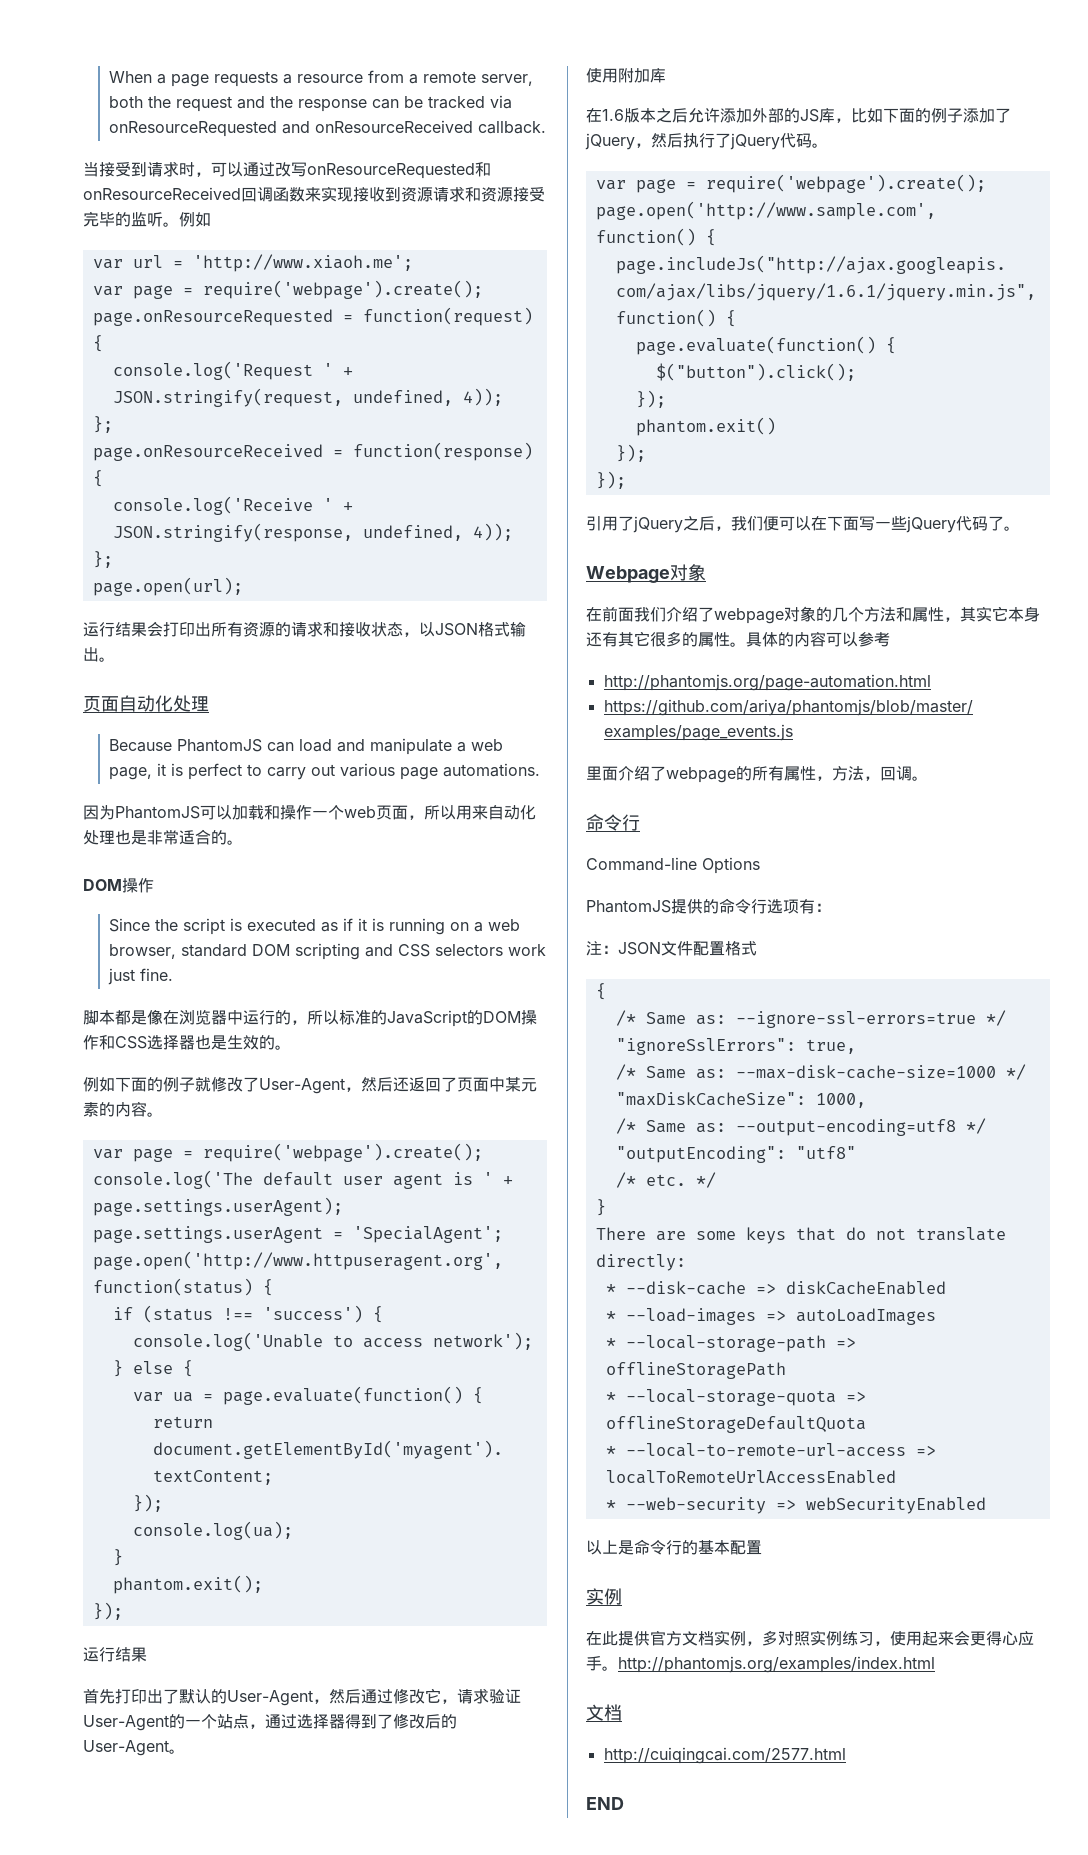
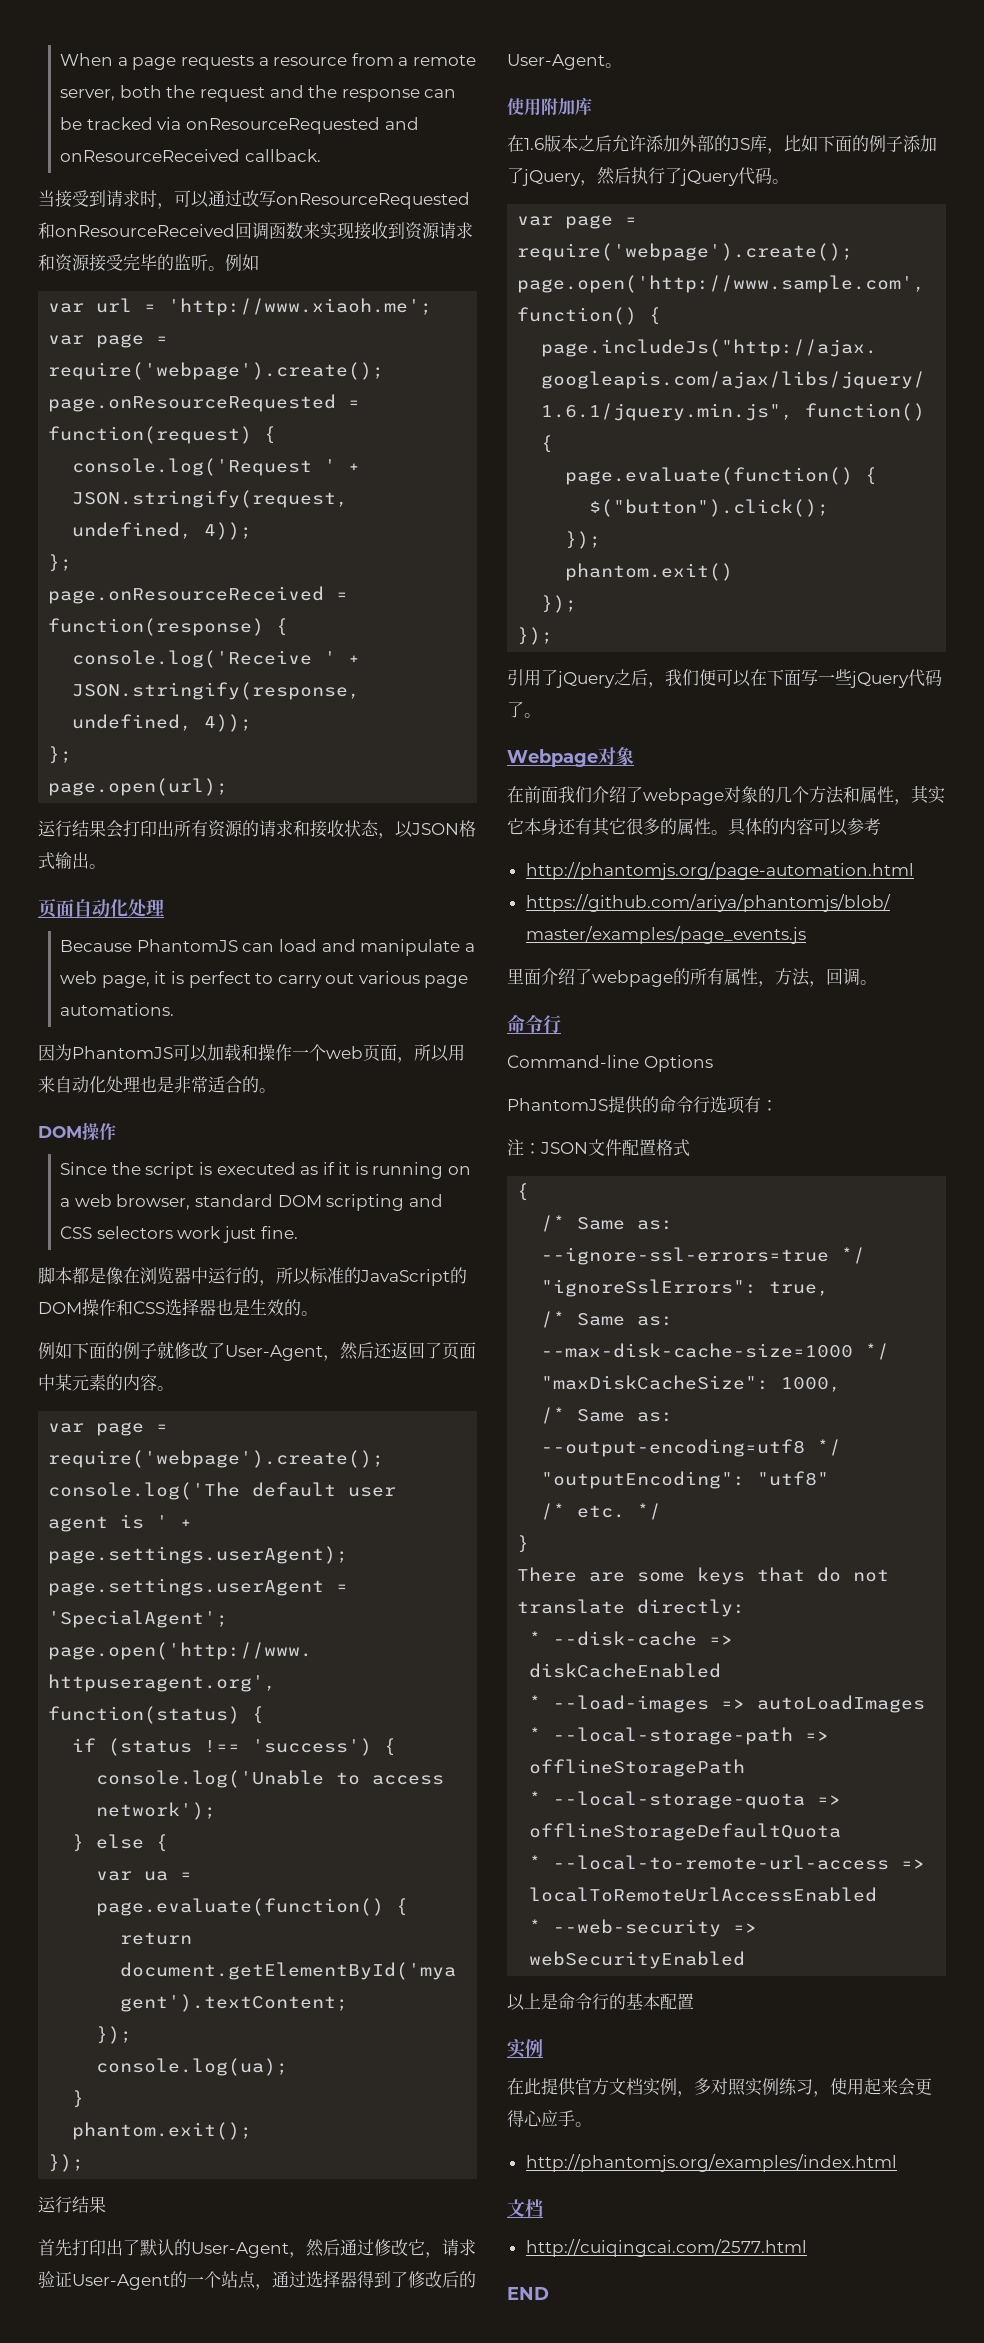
(618, 1668) none -> (592, 2124) //

